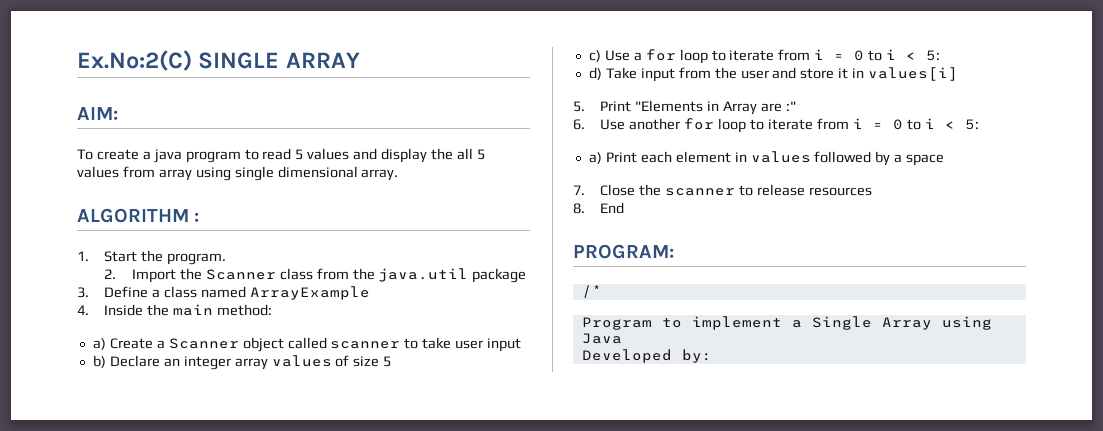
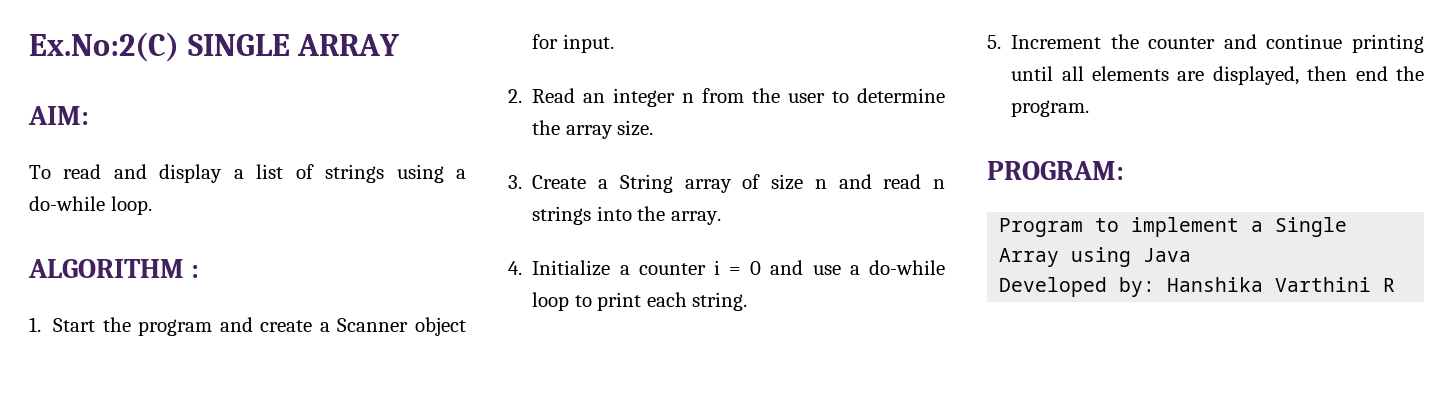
[96,148,485,163] [77,166,399,181] create a java program to read 5 values and display the all 5 values from array using single dimensional array. -> [63,164,467,183] [29,196,152,215] read and display a list of strings using a do-while loop.
[167,253,227,265] [104,268,527,283] [77,286,371,300] [77,304,273,316] [92,337,522,352] [92,355,392,370] [588,49,941,64] [588,67,959,82] [573,100,797,115] [573,118,979,133] [588,151,945,166] [573,184,873,196] [573,202,625,214] program. // 2. Import the Scanner class from the java.util package // 3. Define a class named ArrayExample // 4. Inside the main method: // a) Create a Scanner object called scanner to take user input // b) Declare an integer array values of size 5 // c) Use a for loop to iterate from i = 0 to i < 5: // d) Take input from the user and store it in values[i] // 5. Print "Elements in Array are :" // 6. Use another for loop to iterate from i = 0 to i < 5: // a) Print each element in values followed by a space // 7. Close the scanner to release resources // 8. End -> [138,317,466,336] [532,34,614,53] [508,88,945,107] [532,120,654,139] [508,174,945,193] [532,206,721,225] [508,260,945,276] [532,292,748,311] [987,34,1424,53] [1011,66,1424,85] [1011,100,1090,117] program and create a Scanner object for input. // 2. Read an integer n from the user to determine the array size. // 3. Create a String array of size n and read n strings into the array. // 4. Initialize a counter i = 0 and use a do-while loop to print each string. // 5. Increment the counter and continue printing until all elements are displayed, then end the program.
[581,285,602,298] // /* -> (1124, 170) none
(712, 356) none -> [1167,277,1396,292] Hanshika Varthini R

